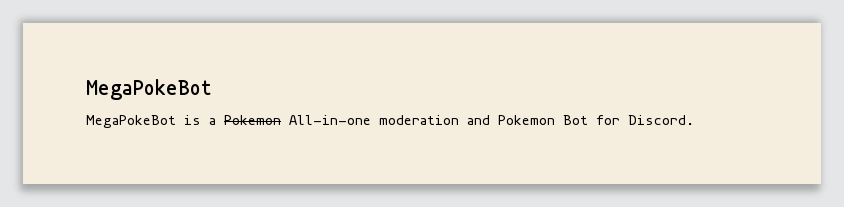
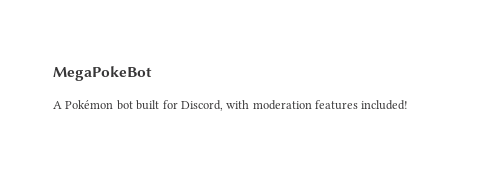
[86,115,694,128] MegaPokeBot is a Pokemon All-in-one moderation and Pokemon Bot for Discord. -> [53,100,409,111] A Pokémon bot built for Discord, with moderation features included!

